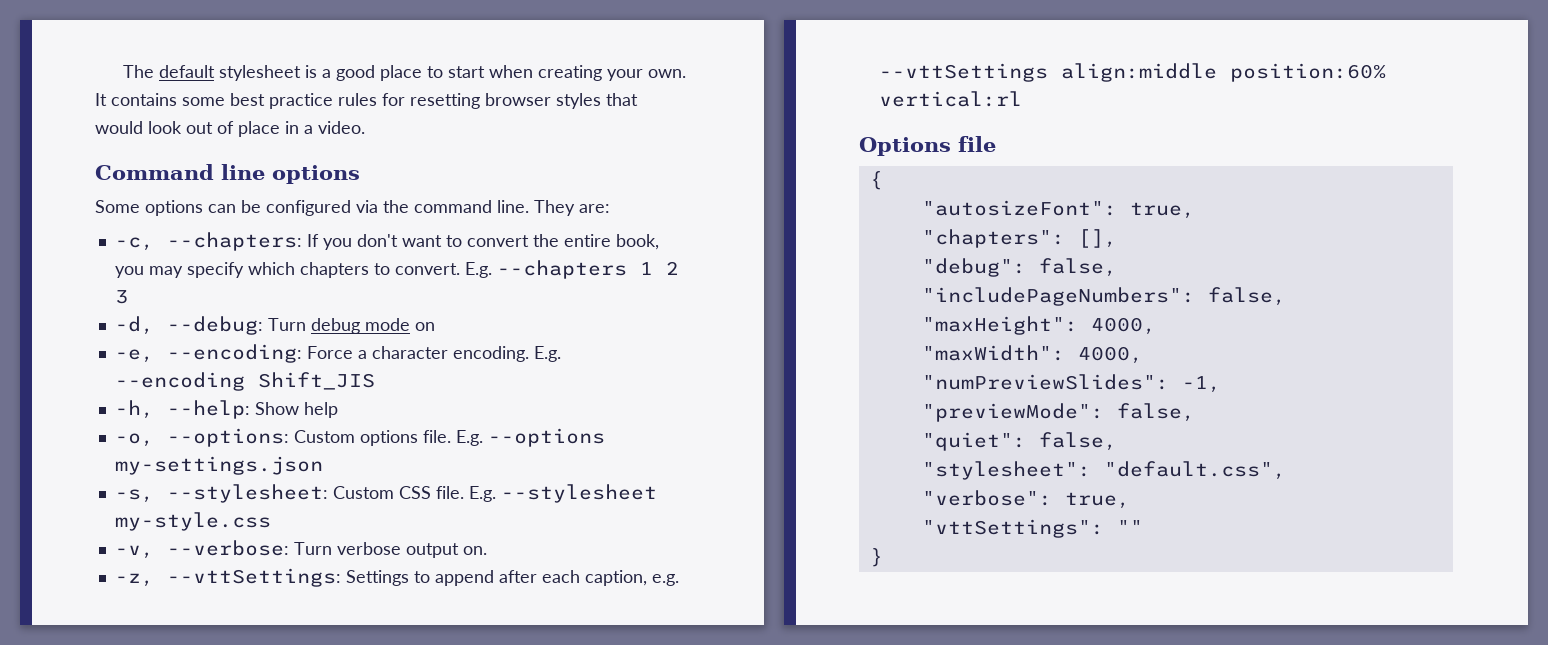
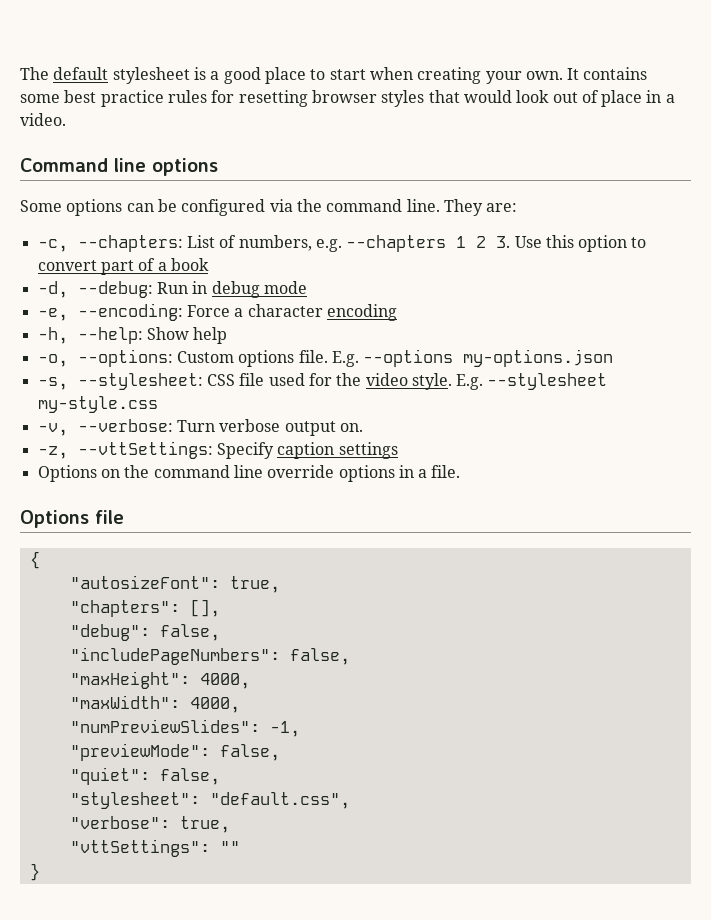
[306,234,659,250] [114,260,679,279] [114,290,128,304] If you don't want to convert the entire book, you may specify which chapters to convert. E.g. --chapters 1 2 3 -> [186,235,647,252] [37,258,209,275] List of numbers, e.g. --chapters 1 2 3. Use this option to convert part of a book
[267,318,306,331] Turn -> [156,281,208,294] Run in
[414,322,435,331] on -> (307, 287) none
[452,346,561,362] [114,372,375,391] encoding. E.g. --encoding Shift_JIS -> [326,304,397,321] encoding
[114,456,323,475] my-settings.json -> [463,349,614,367] my-options.json
[332,486,464,499] Custom CSS file. -> [206,373,452,390] CSS file used for the video style.
[345,570,679,586] [878,63,1386,82] [878,91,1022,107] Settings to append after each caption, e.g. --vttSettings align:middle position:60% vertical:rl -> [216,442,398,459] [37,465,461,482] Specify caption settings // Options on the command line override options in a file.

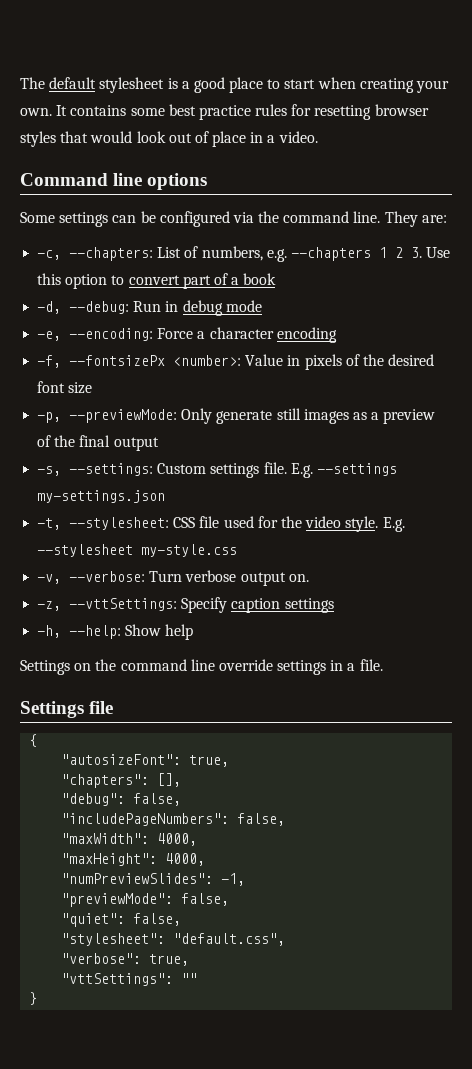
[66,199,123,216] options -> [59,212,109,227] settings
[37,327,228,344] [37,349,614,367] [37,377,68,390] -h, --help: Show help // -o, --options: Custom options file. E.g. --options my-options.json // -s, -> [37,354,435,370] [37,381,93,394] [37,408,436,424] [37,435,159,451] [37,462,397,478] [37,490,166,503] [37,518,62,530] -f, --fontsizePx <number>: Value in pixels of the desired font size // -p, --previewMode: Only generate still images as a preview of the final output // -s, --settings: Custom settings file. E.g. --settings my-settings.json // -t,
[37,465,97,482] Options -> [37,624,194,640] [20,660,70,675] -h, --help: Show help // Settings
[338,465,395,482] options -> [277,660,327,675] settings
[20,510,89,528] Options -> [20,701,84,718] Settings
[69,671,250,689] [69,695,180,709] "maxHeight": 4000, // "maxWidth": -> [61,833,198,846] [61,853,158,866] "maxWidth": 4000, // "maxHeight":

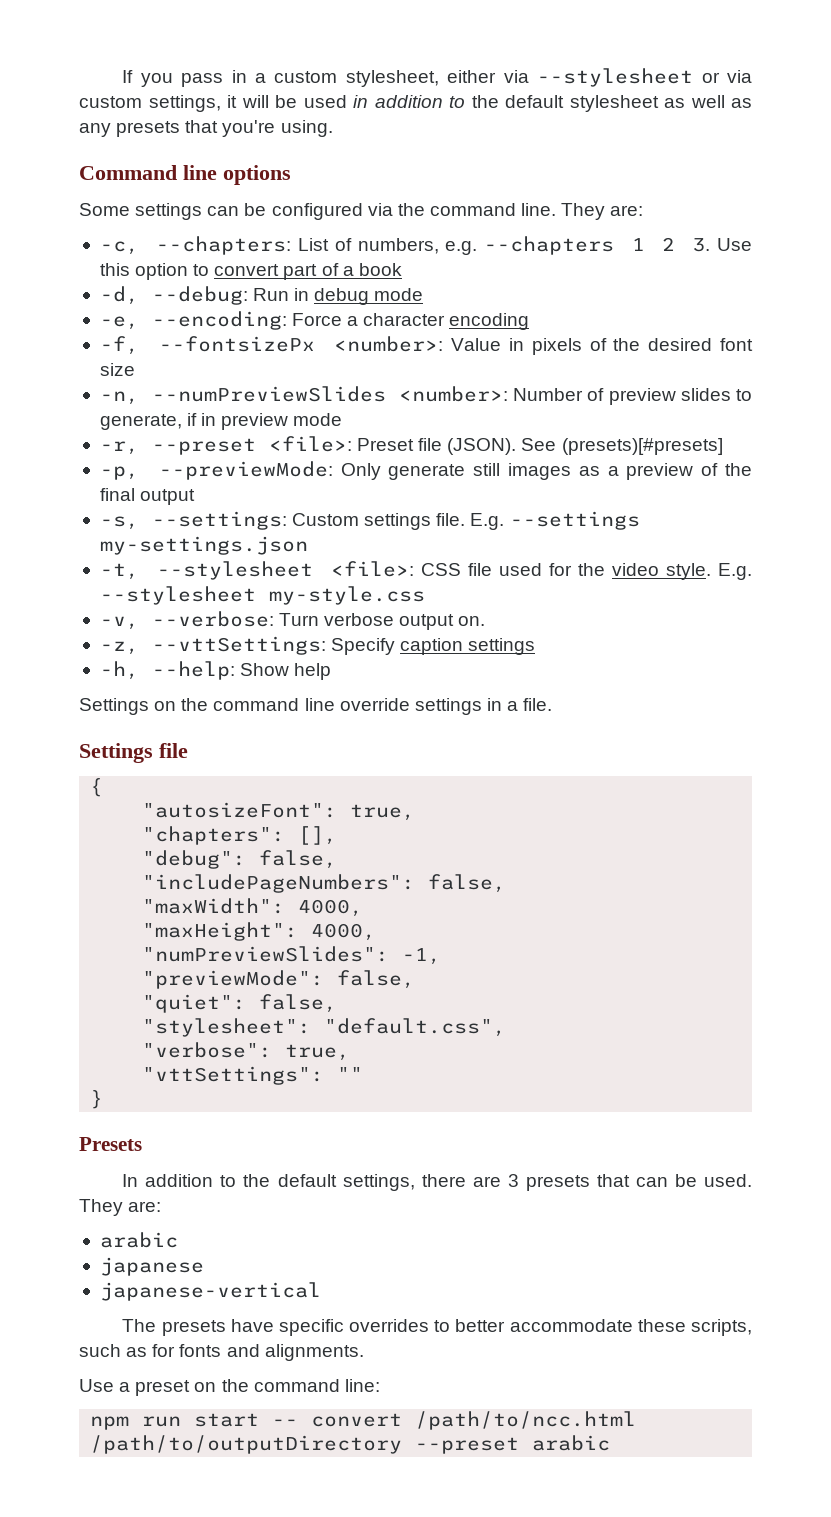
[20,77,450,93] [20,104,429,120] [20,131,318,147] The default stylesheet is a good place to start when creating your own. It contains some best practice rules for resetting browser styles that would look out of place in a video. -> [122,68,752,87] [79,95,752,112] [79,120,333,137] If you pass in a custom stylesheet, either via --stylesheet or via custom settings, it will be used in addition to the default stylesheet as well as any presets that you're using.
(93, 388) none -> [99,386,753,405] [99,413,343,430] [99,436,723,455] // -n, --numPreviewSlides <number>: Number of preview slides to generate, if in preview mode // -r, --preset <file>: Preset file (JSON). See (presets)[#presets]
[69,517,170,530] --stylesheet: -> [156,561,414,580] --stylesheet <file>:
(38, 998) none -> [79,1137,142,1151] [122,1174,752,1191] [79,1199,162,1216] [99,1232,178,1248] [99,1257,204,1276] [99,1282,321,1301] [122,1319,752,1336] [79,1344,364,1361] [79,1379,380,1396] [90,1411,637,1430] [90,1435,611,1454] // Presets // In addition to the default settings, there are 3 presets that can be used. They are: // arabic // japanese // japanese-vertical // The presets have specific overrides to better accommodate these scripts, such as for fonts and alignments. // Use a preset on the command line: // npm run start -- convert /path/to/ncc.html /path/to/outputDirectory --preset arabic

